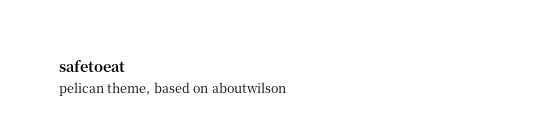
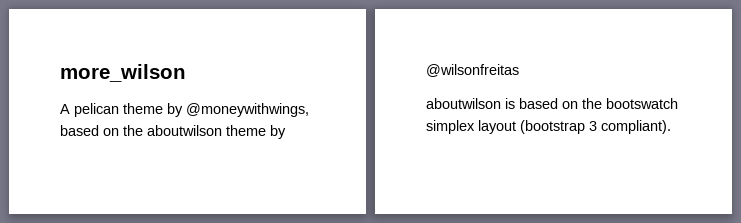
[59,60,125,72] [59,82,286,96] safetoeat // pelican theme, based on aboutwilson -> [60,64,186,82] [60,103,309,117] [60,125,286,139] [426,64,519,77] [426,98,678,109] [426,120,671,134] more_wilson // A pelican theme by @moneywithwings, based on the aboutwilson theme by @wilsonfreitas // aboutwilson is based on the bootswatch simplex layout (bootstrap 3 compliant).

